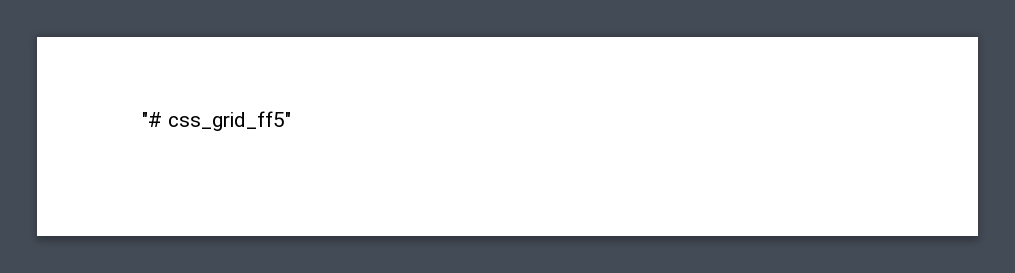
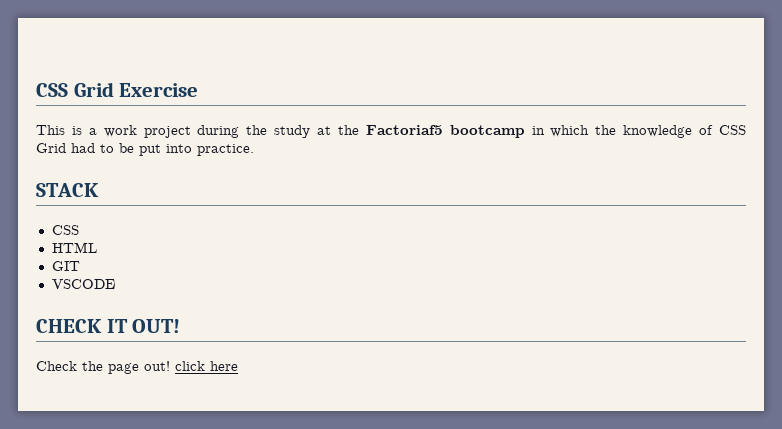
[142,111,291,131] "# css_grid_ff5" -> [36,82,199,97] [36,125,746,138] [36,143,254,156] [36,183,99,197] [51,225,79,235] [51,242,97,253] [51,261,80,271] [51,279,115,289] [36,319,181,333] [36,361,238,374] CSS Grid Exercise // This is a work project during the study at the Factoriaf5 bootcamp in which the knowledge of CSS Grid had to be put into practice. // STACK // CSS // HTML // GIT // VSCODE // CHECK IT OUT! // Check the page out! click here

